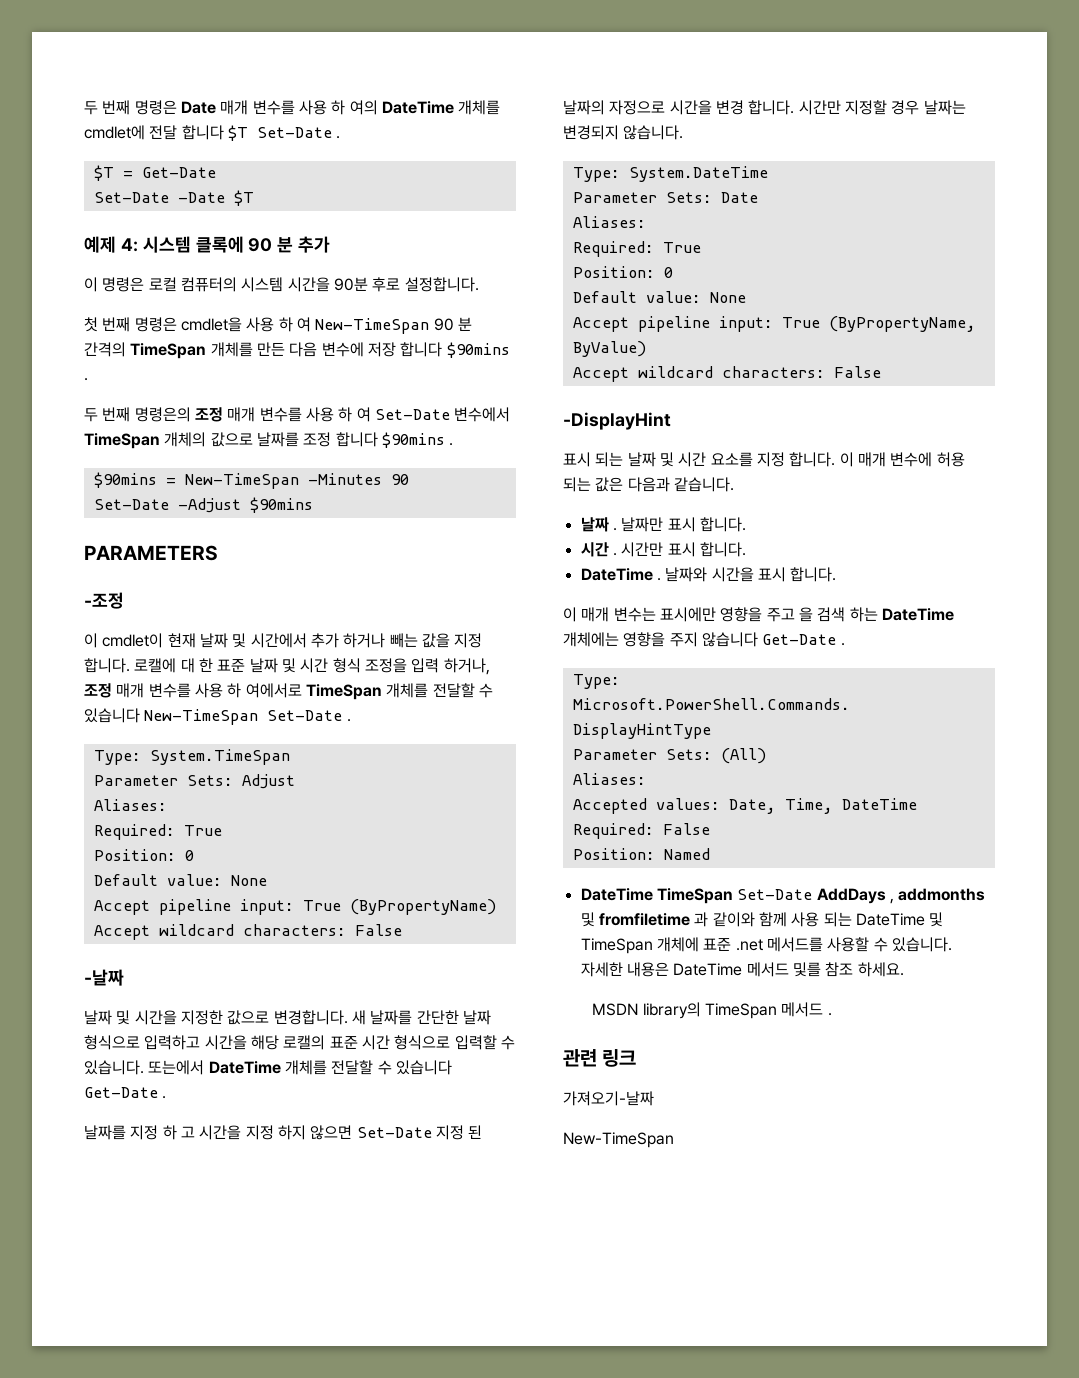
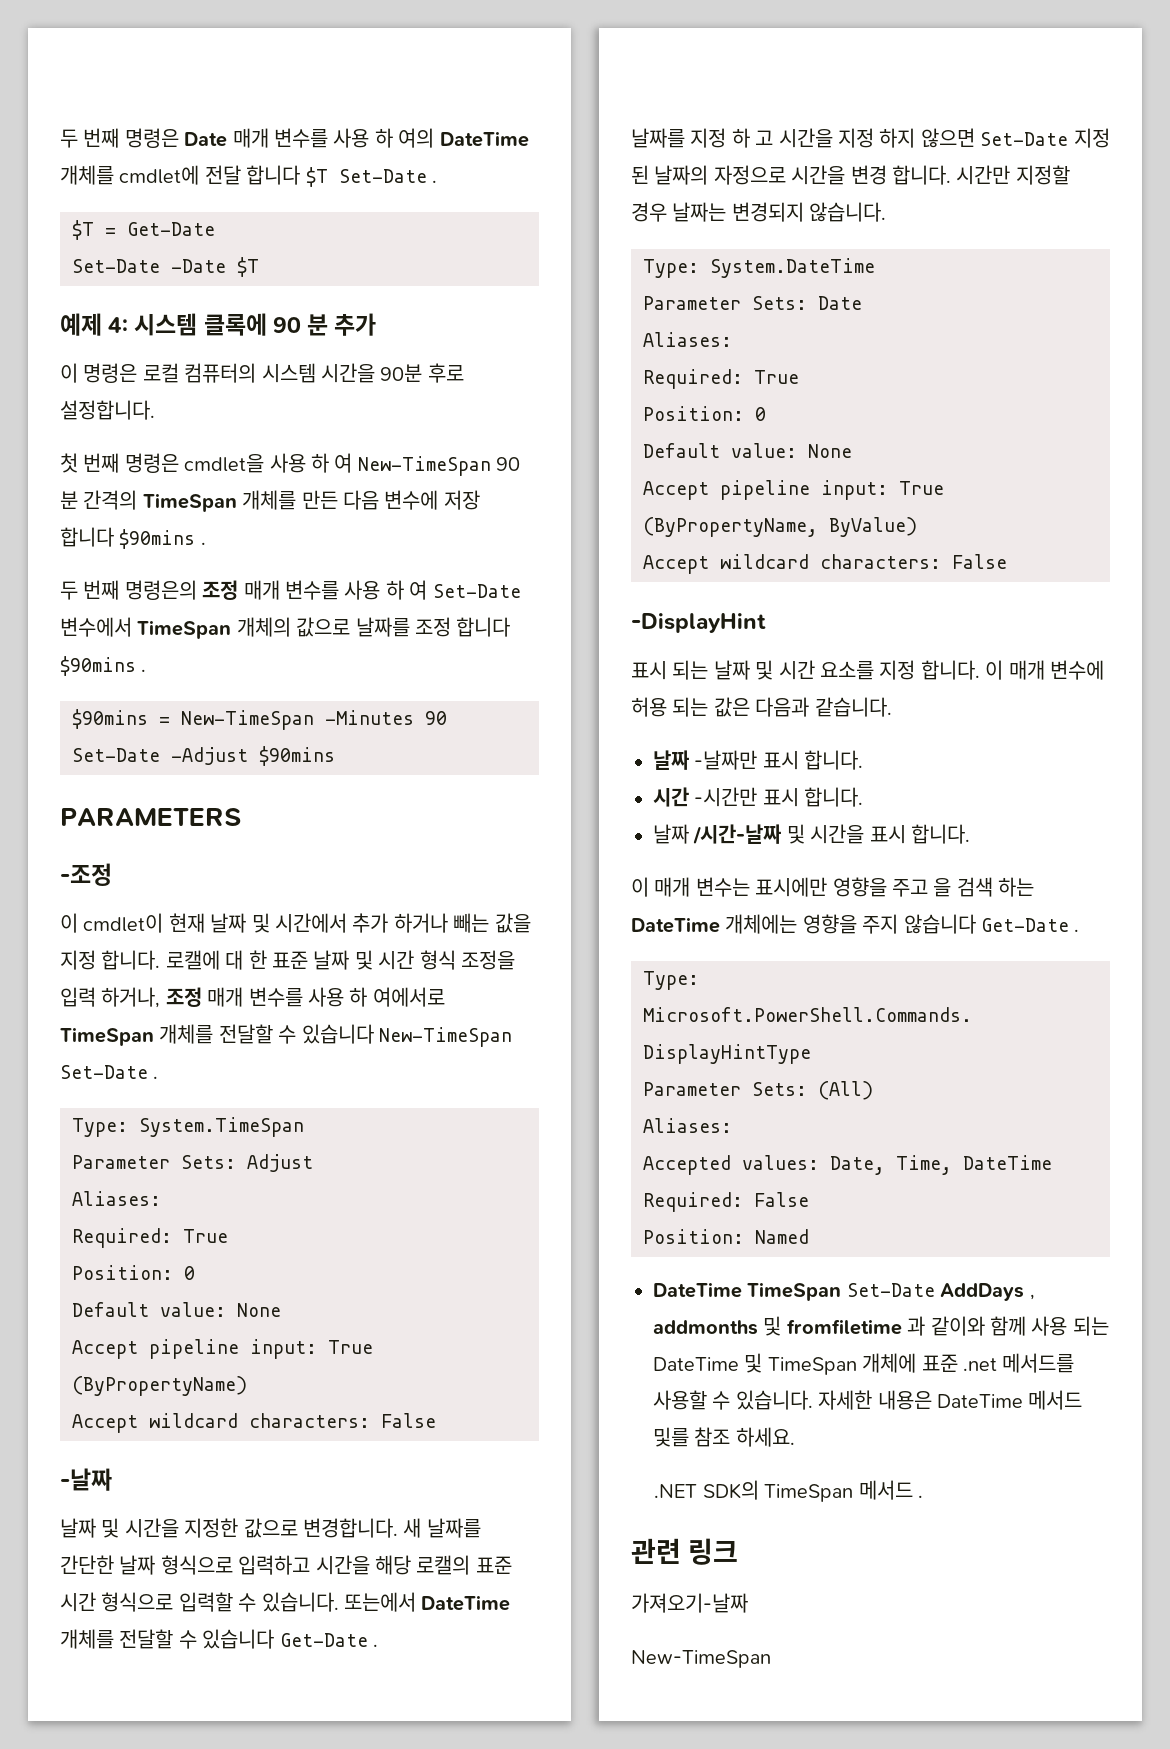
[612,517,664,532] . 날짜만 -> [694,750,758,770] -날짜만
[612,542,746,557] [580,567,708,582] . 시간만 표시 합니다. // DateTime . 날짜와 -> [694,787,864,807] [653,824,805,845] -시간만 표시 합니다. // 날짜 /시간-날짜 및
[592,1002,701,1019] MSDN library의 -> [654,1480,759,1500] .NET SDK의

